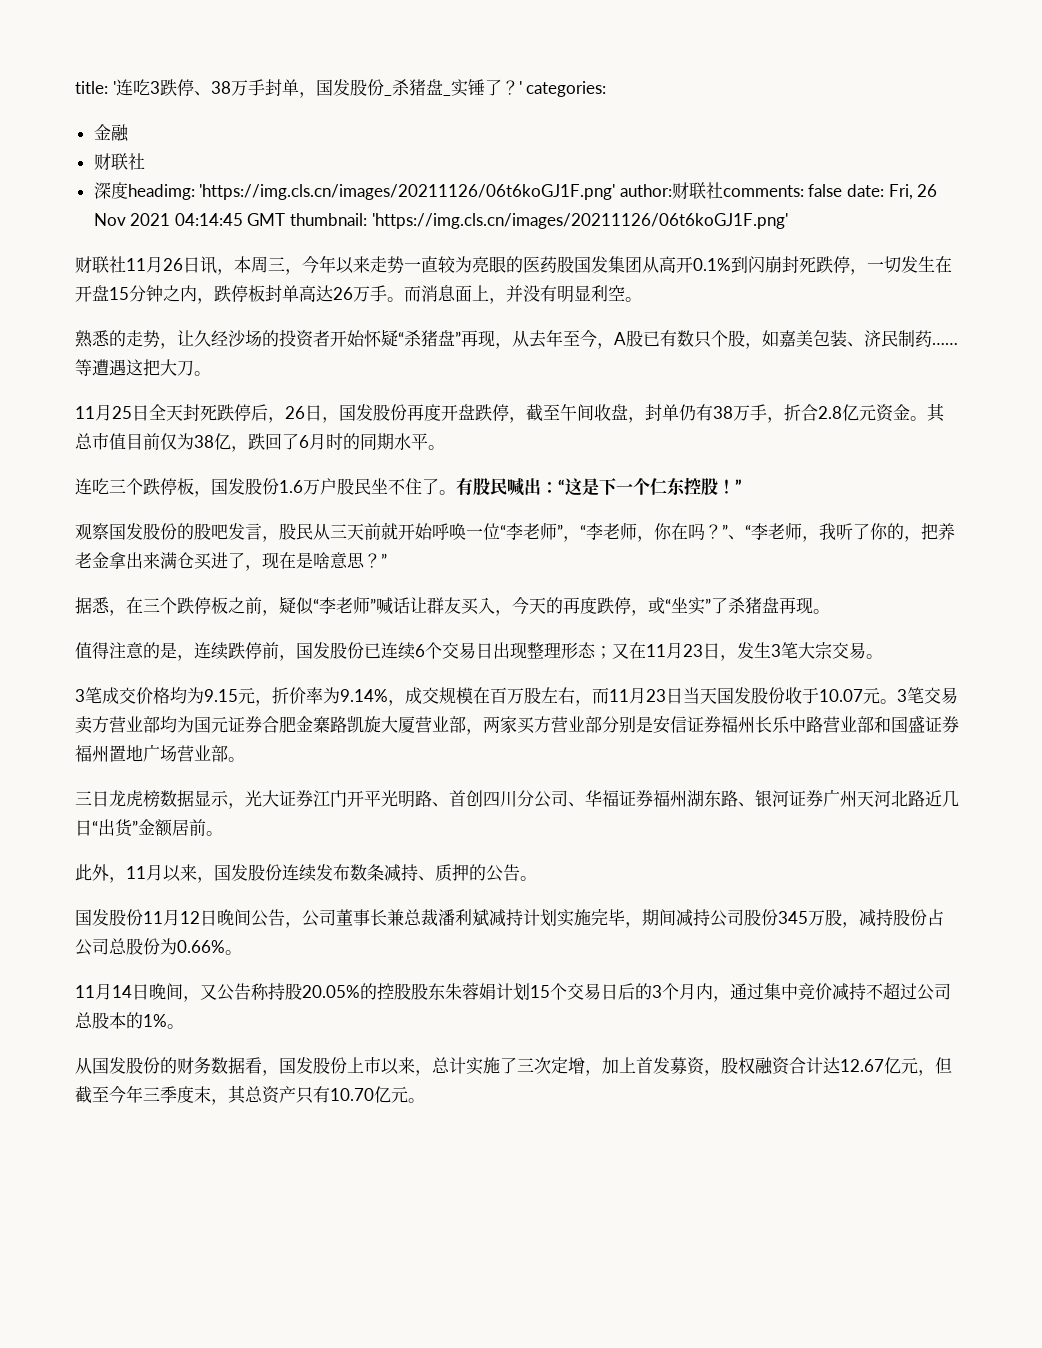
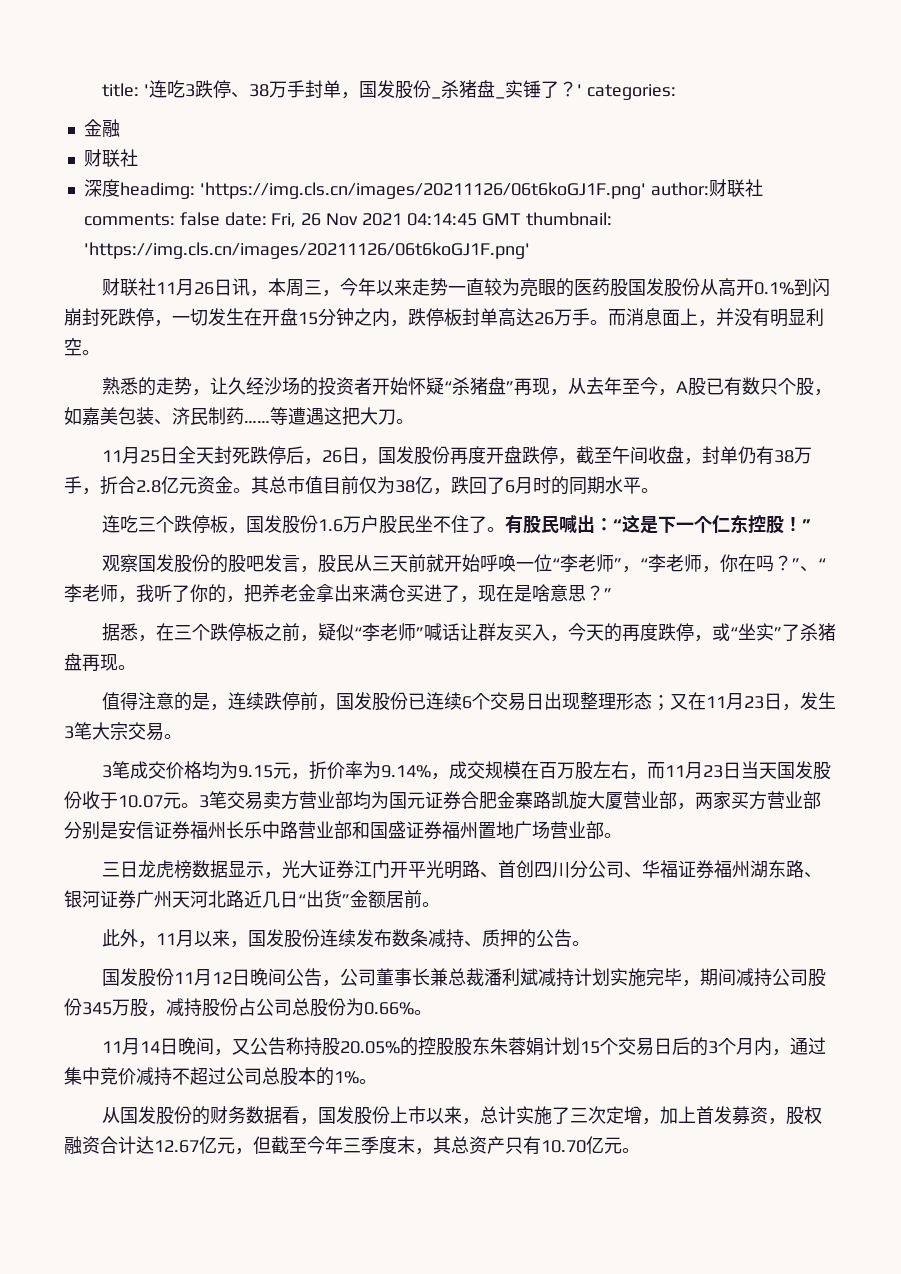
[608,256,642,273] 集团 -> [664,278,701,297] 股份

